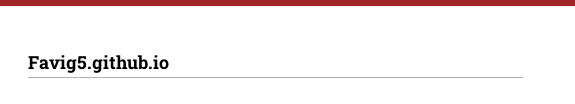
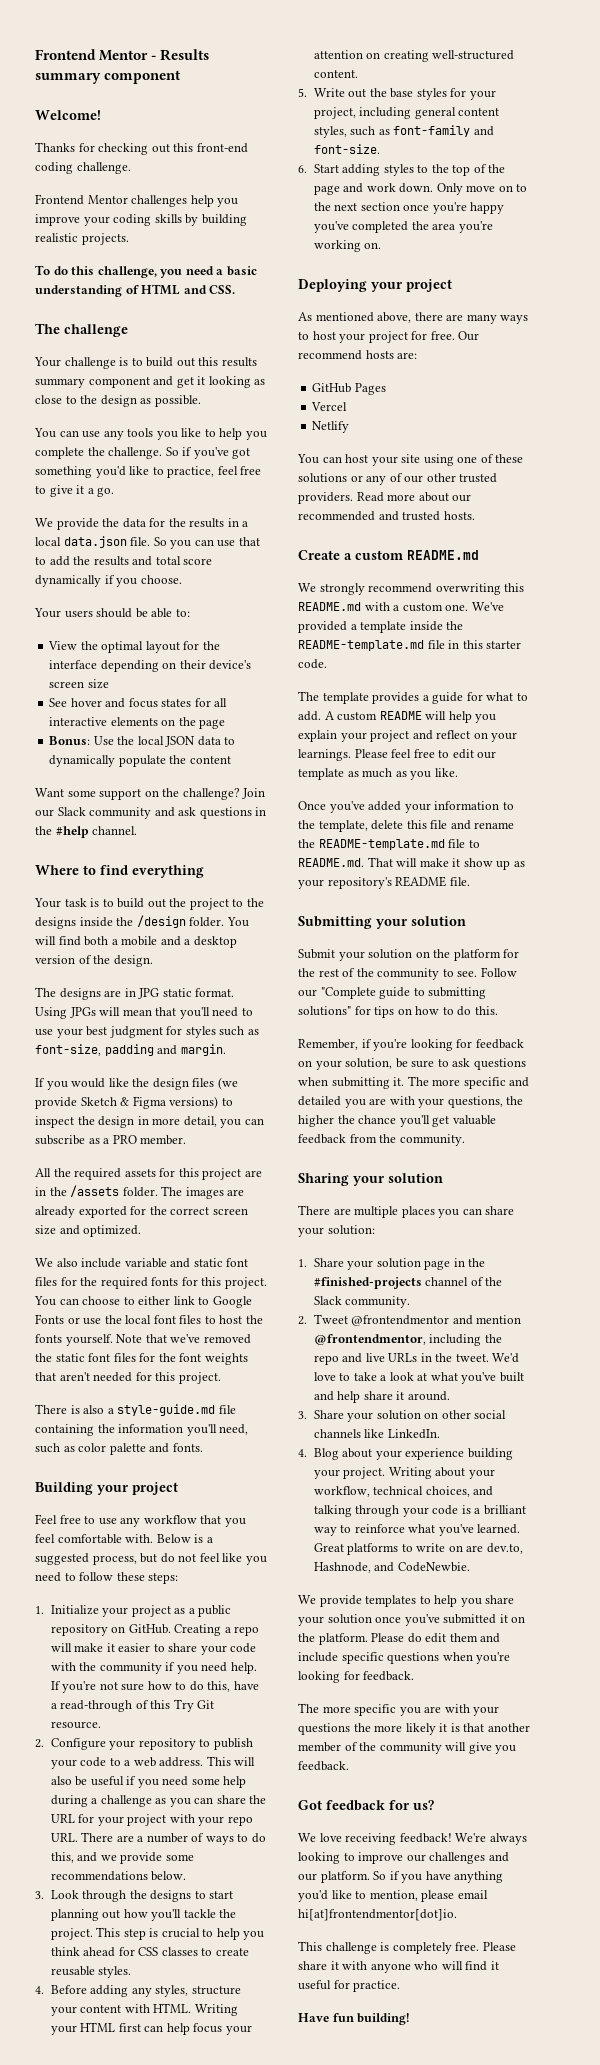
[28,55,169,73] Favig5.github.io -> [35,49,210,61] [35,70,182,84] [35,110,101,120] [35,142,248,155] [35,162,131,174] [35,194,239,207] [35,214,247,226] [35,233,129,245] [35,265,257,278] [35,284,236,297] [35,323,128,337] [34,357,257,369] [35,376,266,388] [35,395,201,407] [34,428,267,440] [35,447,251,459] [35,466,262,478] [35,485,115,497] [35,518,249,530] [35,536,260,549] [35,556,213,566] [35,575,182,587] [34,608,190,618] [48,641,220,653] [49,660,252,672] [49,679,109,689] [49,698,228,708] [49,717,226,729] [49,736,236,747] [49,755,231,767] [35,788,266,800] [35,807,267,819] [35,826,138,838] [35,865,204,878] [34,898,264,910] [35,915,249,929] [35,936,237,948] [35,955,153,967] [35,987,235,1000] [35,1007,253,1019] [35,1026,259,1038] [35,1044,226,1056] [35,1077,238,1090] [35,1096,233,1109] [35,1116,264,1128] [35,1135,187,1145] [35,1168,262,1180] [35,1185,245,1199] [35,1206,248,1218] [35,1225,142,1237] [35,1258,249,1268] [35,1277,267,1289] [34,1296,252,1308] [35,1314,263,1325] [35,1334,251,1346] [35,1353,248,1365] [35,1372,221,1384] [35,1404,236,1416] [35,1424,249,1436] [35,1443,203,1455] [35,1482,178,1495] [35,1514,246,1527] [35,1534,213,1544] [35,1553,267,1565] [35,1572,179,1584] [35,1605,232,1617] [50,1624,260,1636] [50,1643,257,1655] [50,1662,257,1674] [50,1681,259,1693] [50,1699,215,1712] [50,1721,101,1729] [35,1738,253,1750] [50,1756,256,1769] [50,1776,247,1788] [50,1795,267,1807] [50,1814,253,1826] [50,1832,266,1845] [50,1852,194,1864] [50,1871,187,1881] [35,1890,234,1902] [50,1909,237,1921] [50,1927,265,1940] [50,1947,249,1957] [50,1966,132,1978] [35,1985,241,1997] [50,2003,238,2016] [50,2022,252,2035] [313,50,515,62] [313,70,358,78] [298,88,496,100] [313,107,500,119] [313,125,494,138] [313,144,380,154] [298,164,506,176] [313,183,528,195] [313,202,505,214] [313,221,493,233] [313,240,382,252] [298,279,452,292] [298,312,529,324] [298,331,480,343] [298,350,418,360] [312,383,386,395] [311,402,348,411] [312,421,350,433] [297,454,524,466] [298,473,498,485] [298,492,472,504] [298,511,475,521] [298,550,479,560] [298,583,525,595] [298,602,504,612] [298,621,464,633] [298,640,522,651] [298,659,327,669] [298,691,528,704] [298,711,497,723] [298,730,518,742] [298,749,497,761] [298,768,458,780] [298,801,514,813] [298,820,515,832] [298,839,480,850] [298,857,525,870] [298,876,470,889] [298,916,466,929] [298,949,520,961] [298,967,517,980] [298,987,487,999] [298,1006,498,1018] [298,1039,524,1051] [298,1058,526,1070] [298,1076,530,1089] [298,1096,524,1108] [298,1115,496,1127] [298,1134,465,1146] [298,1173,443,1186] [298,1205,515,1218] [298,1225,375,1237] [298,1258,486,1270] [313,1277,503,1289] [313,1296,411,1308] [298,1314,522,1326] [313,1334,502,1346] [313,1353,520,1365] [313,1372,524,1384] [313,1391,450,1403] [298,1410,507,1422] [313,1429,440,1439] [298,1448,513,1460] [313,1467,495,1479] [313,1486,494,1497] [313,1505,526,1517] [313,1524,521,1536] [313,1543,523,1555] [313,1562,470,1573] [298,1595,515,1607] [298,1614,526,1626] [298,1633,501,1645] [298,1652,511,1664] [298,1671,415,1683] [298,1703,500,1716] [298,1723,530,1735] [298,1742,517,1754] [298,1761,349,1771] [298,1800,434,1811] [298,1833,527,1845] [298,1852,509,1864] [298,1871,504,1883] [298,1890,488,1902] [298,1909,457,1921] [298,1941,516,1954] [298,1961,499,1973] [298,1980,401,1992] [298,2013,410,2025] Frontend Mentor - Results summary component // Welcome! // Thanks for checking out this front-end coding challenge. // Frontend Mentor challenges help you improve your coding skills by building realistic projects. // To do this challenge, you need a basic understanding of HTML and CSS. // The challenge // Your challenge is to build out this results summary component and get it looking as close to the design as possible. // You can use any tools you like to help you complete the challenge. So if you've got something you'd like to practice, feel free to give it a go. // We provide the data for the results in a local data.json file. So you can use that to add the results and total score dynamically if you choose. // Your users should be able to: // View the optimal layout for the interface depending on their device's screen size // See hover and focus states for all interactive elements on the page // Bonus: Use the local JSON data to dynamically populate the content // Want some support on the challenge? Join our Slack community and ask questions in the #help channel. // Where to find everything // Your task is to build out the project to the designs inside the /design folder. You will find both a mobile and a desktop version of the design. // The designs are in JPG static format. Using JPGs will mean that you'll need to use your best judgment for styles such as font-size, padding and margin. // If you would like the design files (we provide Sketch & Figma versions) to inspect the design in more detail, you can subscribe as a PRO member. // All the required assets for this project are in the /assets folder. The images are already exported for the correct screen size and optimized. // We also include variable and static font files for the required fonts for this project. You can choose to either link to Google Fonts or use the local font files to host the fonts yourself. Note that we've removed the static font files for the font weights that aren't needed for this project. // There is also a style-guide.md file containing the information you'll need, such as color palette and fonts. // Building your project // Feel free to use any workflow that you feel comfortable with. Below is a suggested process, but do not feel like you need to follow these steps: // 1. Initialize your project as a public repository on GitHub. Creating a repo will make it easier to share your code with the community if you need help. If you're not sure how to do this, have a read-through of this Try Git resource. // 2. Configure your repository to publish your code to a web address. This will also be useful if you need some help during a challenge as you can share the URL for your project with your repo URL. There are a number of ways to do this, and we provide some recommendations below. // 3. Look through the designs to start planning out how you'll tackle the project. This step is crucial to help you think ahead for CSS classes to create reusable styles. // 4. Before adding any styles, structure your content with HTML. Writing your HTML first can help focus your attention on creating well-structured content. // 5. Write out the base styles for your project, including general content styles, such as font-family and font-size. // 6. Start adding styles to the top of the page and work down. Only move on to the next section once you're happy you've completed the area you're working on. // Deploying your project // As mentioned above, there are many ways to host your project for free. Our recommend hosts are: // GitHub Pages // Vercel // Netlify // You can host your site using one of these solutions or any of our other trusted providers. Read more about our recommended and trusted hosts. // Create a custom README.md // We strongly recommend overwriting this README.md with a custom one. We've provided a template inside the README-template.md file in this starter code. // The template provides a guide for what to add. A custom README will help you explain your project and reflect on your learnings. Please feel free to edit our template as much as you like. // Once you've added your information to the template, delete this file and rename the README-template.md file to README.md. That will make it show up as your repository's README file. // Submitting your solution // Submit your solution on the platform for the rest of the community to see. Follow our "Complete guide to submitting solutions" for tips on how to do this. // Remember, if you're looking for feedback on your solution, be sure to ask questions when submitting it. The more specific and detailed you are with your questions, the higher the chance you'll get valuable feedback from the community. // Sharing your solution // There are multiple places you can share your solution: // 1. Share your solution page in the #finished-projects channel of the Slack community. // 2. Tweet @frontendmentor and mention @frontendmentor, including the repo and live URLs in the tweet. We'd love to take a look at what you've built and help share it around. // 3. Share your solution on other social channels like LinkedIn. // 4. Blog about your experience building your project. Writing about your workflow, technical choices, and talking through your code is a brilliant way to reinforce what you've learned. Great platforms to write on are dev.to, Hashnode, and CodeNewbie. // We provide templates to help you share your solution once you've submitted it on the platform. Please do edit them and include specific questions when you're looking for feedback. // The more specific you are with your questions the more likely it is that another member of the community will give you feedback. // Got feedback for us? // We love receiving feedback! We're always looking to improve our challenges and our platform. So if you have anything you'd like to mention, please email hi[at]frontendmentor[dot]io. // This challenge is completely free. Please share it with anyone who will find it useful for practice. // Have fun building!

